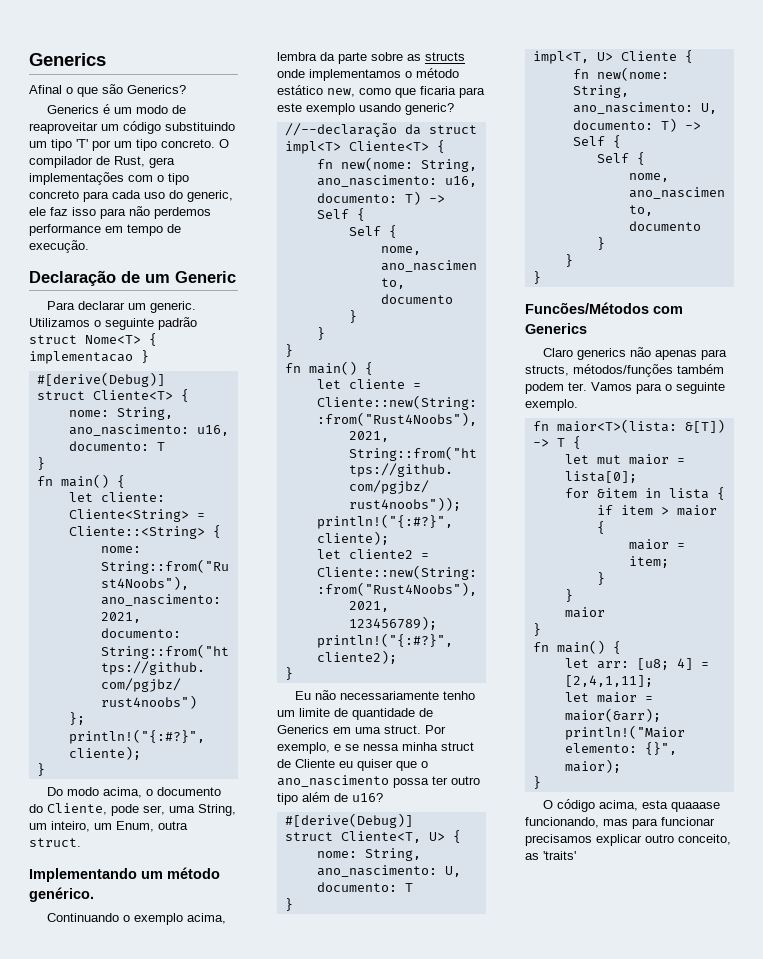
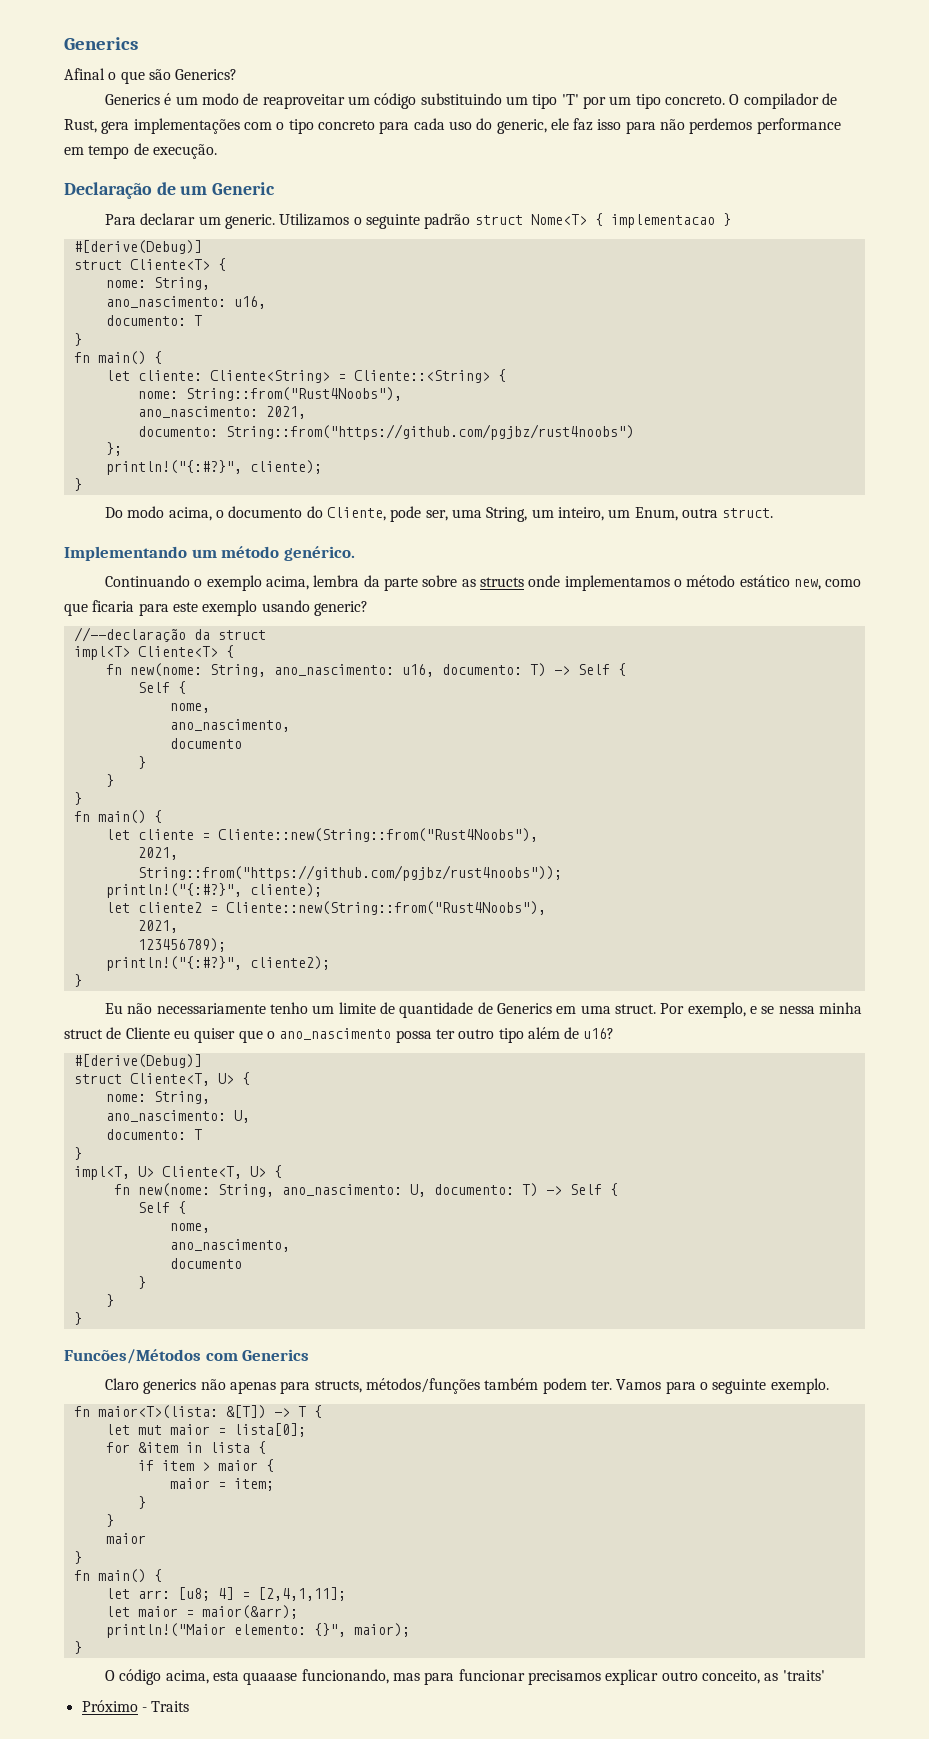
[620,51,677,61] Cliente -> [161,1166,266,1179] Cliente<T, U>
(576, 855) none -> [81,1700,190,1712] // Próximo - Traits

